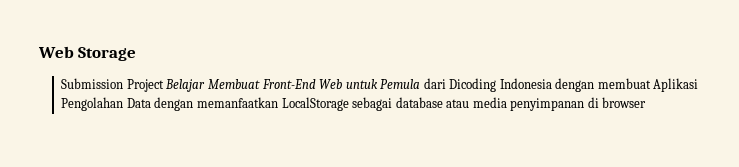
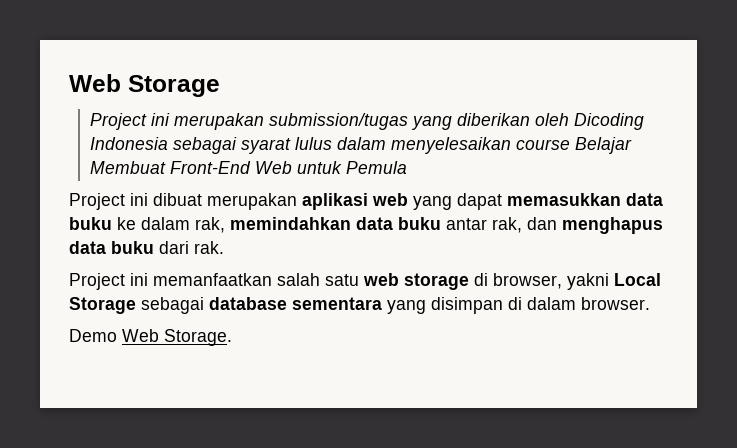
[61,78,164,92] Submission Project -> [90,113,645,130] [90,137,571,154] Project ini merupakan submission/tugas yang diberikan oleh Dicoding Indonesia sebagai syarat lulus dalam menyelesaikan course
[423,78,699,92] [61,97,647,111] dari Dicoding Indonesia dengan membuat Aplikasi Pengolahan Data dengan memanfaatkan LocalStorage sebagai database atau media penyimpanan di browser -> [69,193,663,210] [69,217,663,234] [69,241,224,254] [69,273,661,290] [69,297,650,314] [69,329,232,346] // Project ini dibuat merupakan aplikasi web yang dapat memasukkan data buku ke dalam rak, memindahkan data buku antar rak, dan menghapus data buku dari rak. // Project ini memanfaatkan salah satu web storage di browser, yakni Local Storage sebagai database sementara yang disimpan di dalam browser. // Demo Web Storage.

